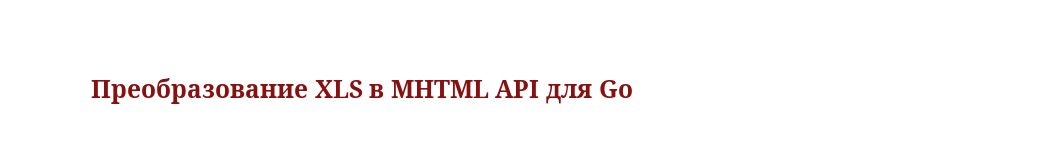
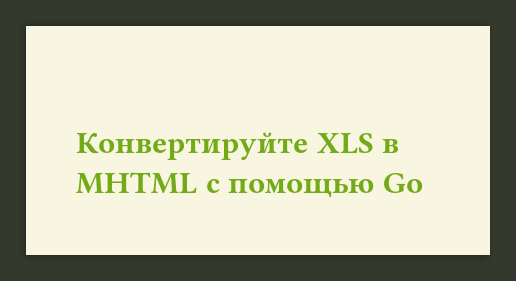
[91,78,308,104] Преобразование -> [76,132,308,160] Конвертируйте
[495,80,593,104] API для -> [205,178,375,198] с помощью

